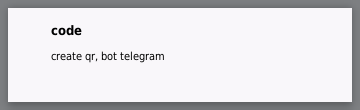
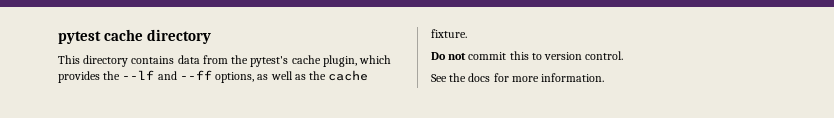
[51,25,82,36] [51,51,165,63] code // create qr, bot telegram -> [58,29,212,44] [58,55,392,67] [58,70,369,83] [431,29,467,38] [431,51,624,60] [431,73,605,82] pytest cache directory // This directory contains data from the pytest's cache plugin, which provides the --lf and --ff options, as well as the cache fixture. // Do not commit this to version control. // See the docs for more information.

